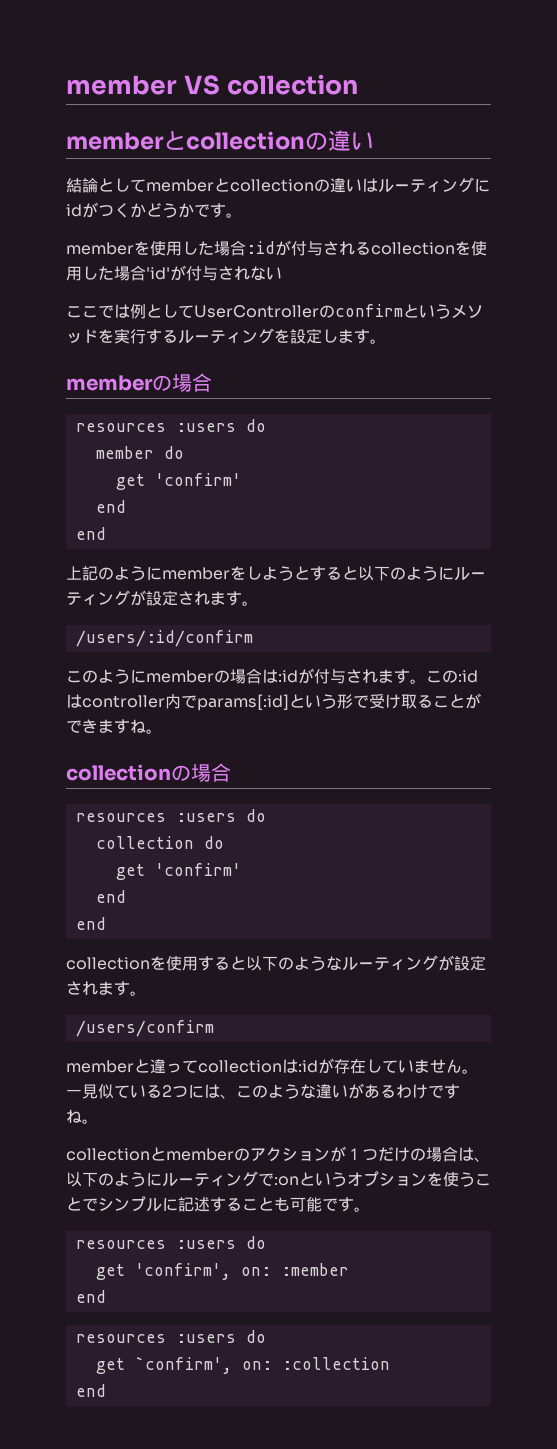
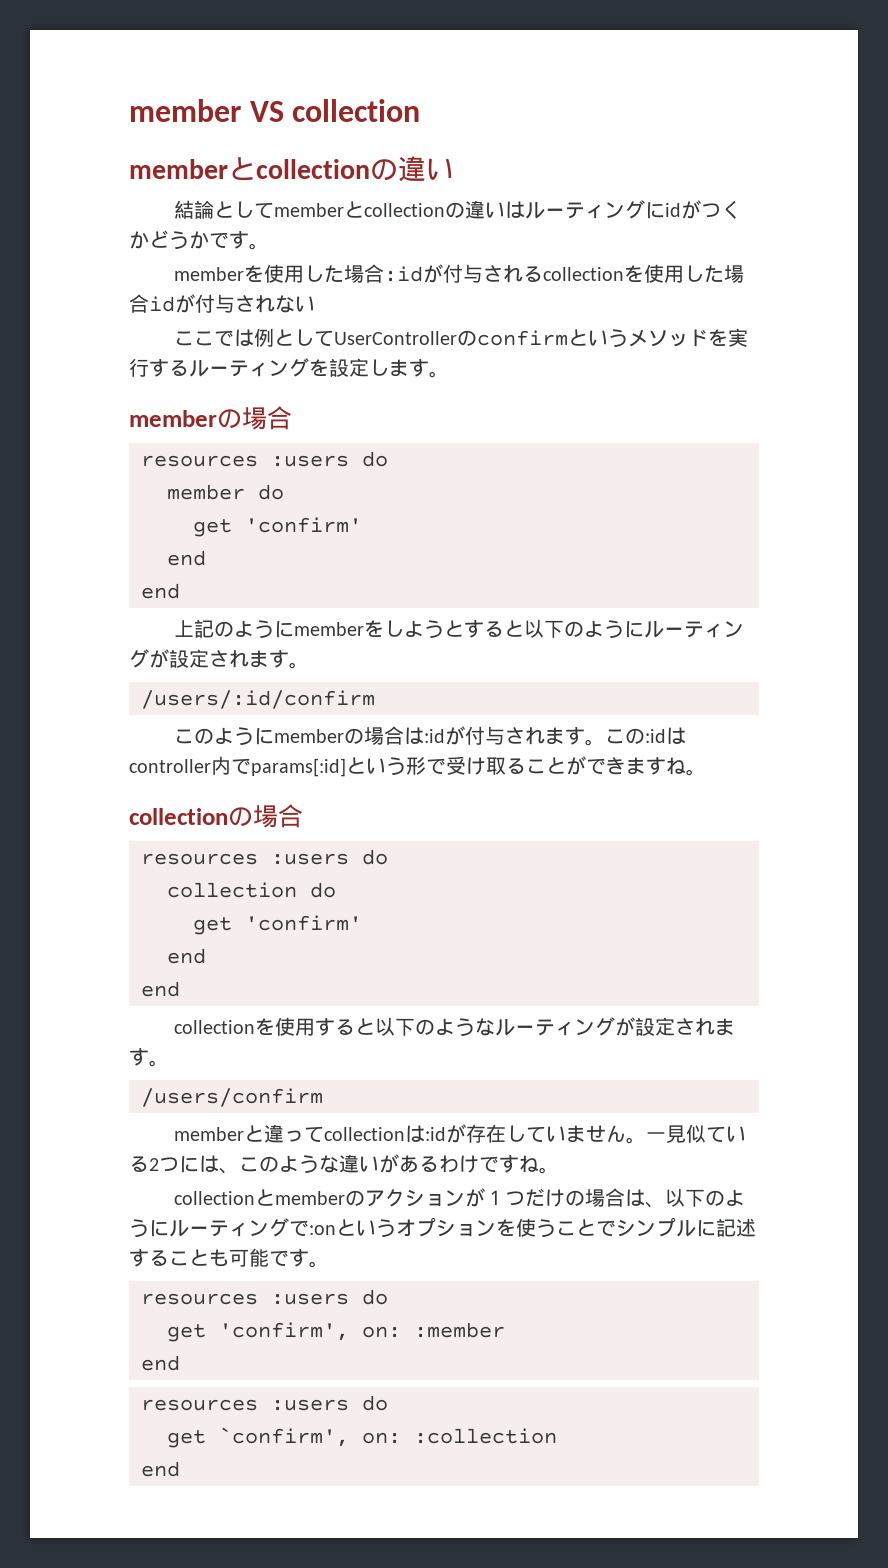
[146,267,170,280] 'id' -> [149,296,175,312] id

